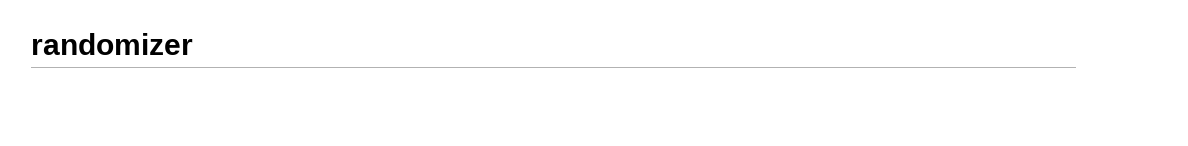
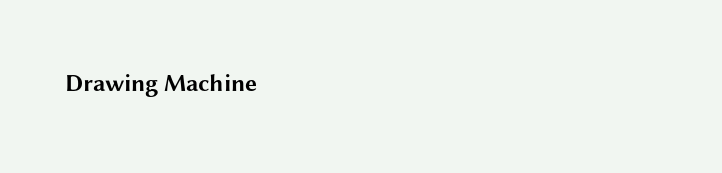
[31,33,193,55] randomizer -> [65,74,258,97] Drawing Machine

